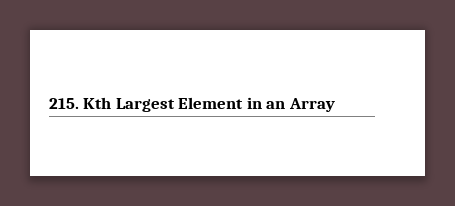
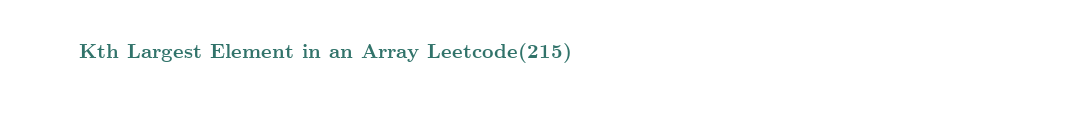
[49,98,79,109] 215. -> (79, 51) none
(335, 105) none -> [427,43,572,63] Leetcode(215)

